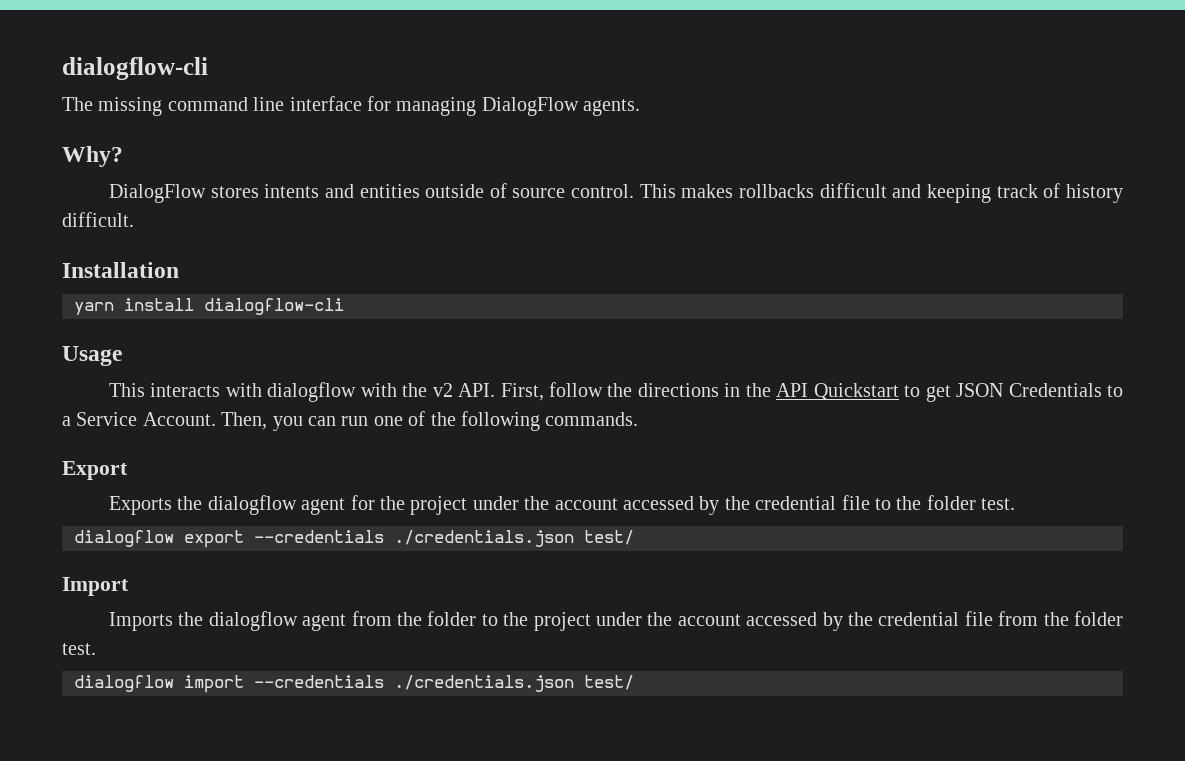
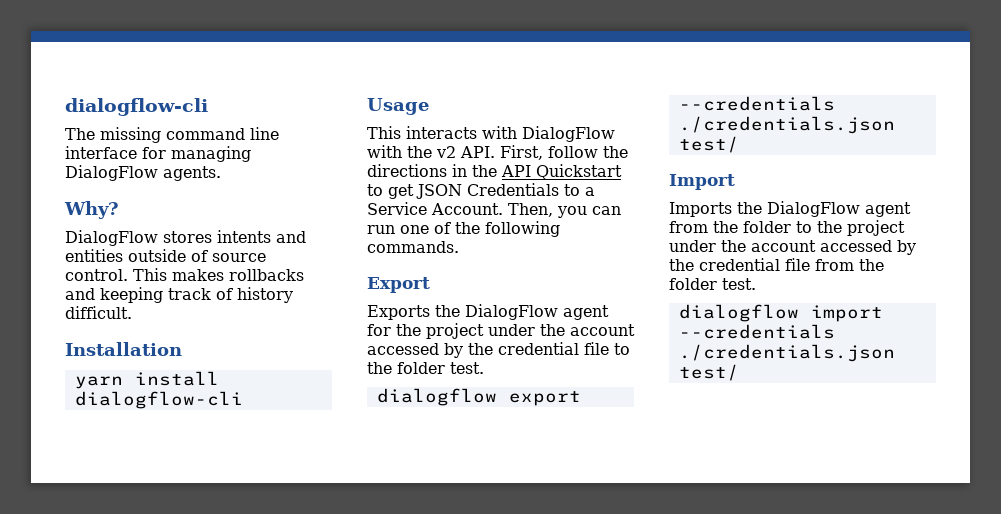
[819,183,887,198] difficult -> (304, 275) none
[267,382,357,402] dialogflow -> [522,126,615,142] DialogFlow
[207,495,297,515] dialogflow -> [465,304,558,320] DialogFlow
[208,611,298,631] dialogflow -> [767,201,860,217] DialogFlow

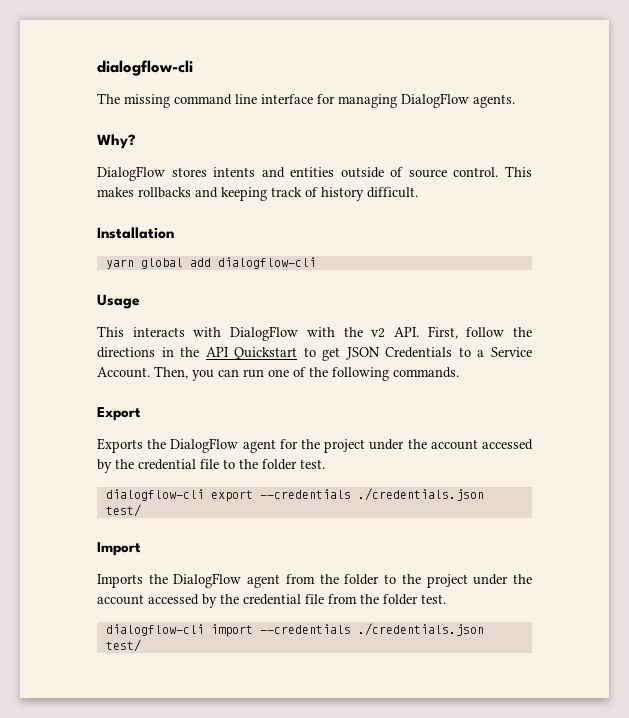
[134,371,219,386] install -> [140,258,211,269] global add
[376,388,497,406] dialogflow -> [105,489,204,501] dialogflow-cli
[678,304,799,322] dialogflow -> [105,624,204,636] dialogflow-cli

